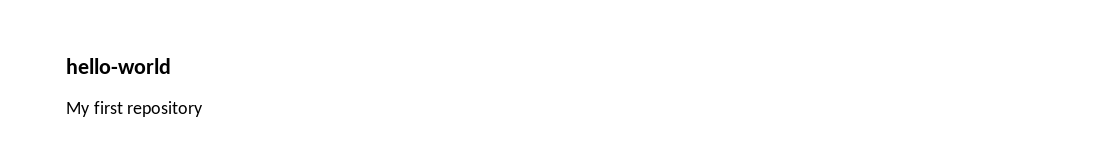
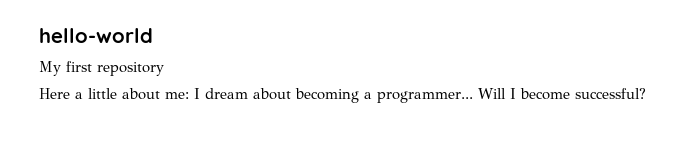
(204, 109) none -> [39,88,646,103] // Here a little about me: I dream about becoming a programmer... Will I become successful?

